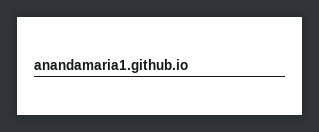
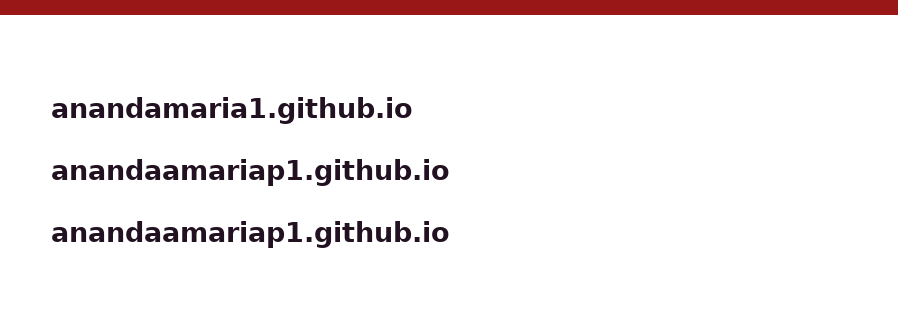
(188, 66) none -> [51,159,450,186] [51,221,450,248] // anandaamariap1.github.io // anandaamariap1.github.io

